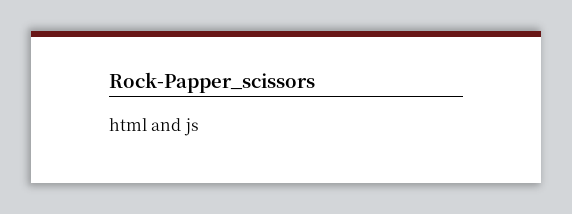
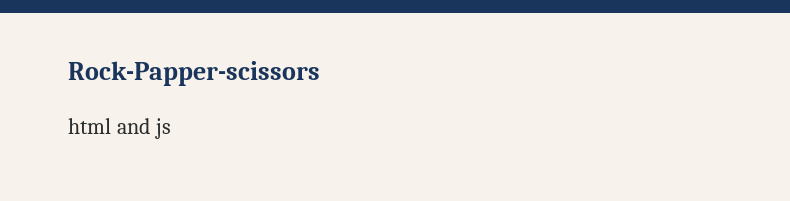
[109,72,315,93] Rock-Papper_scissors -> [68,61,320,86] Rock-Papper-scissors

